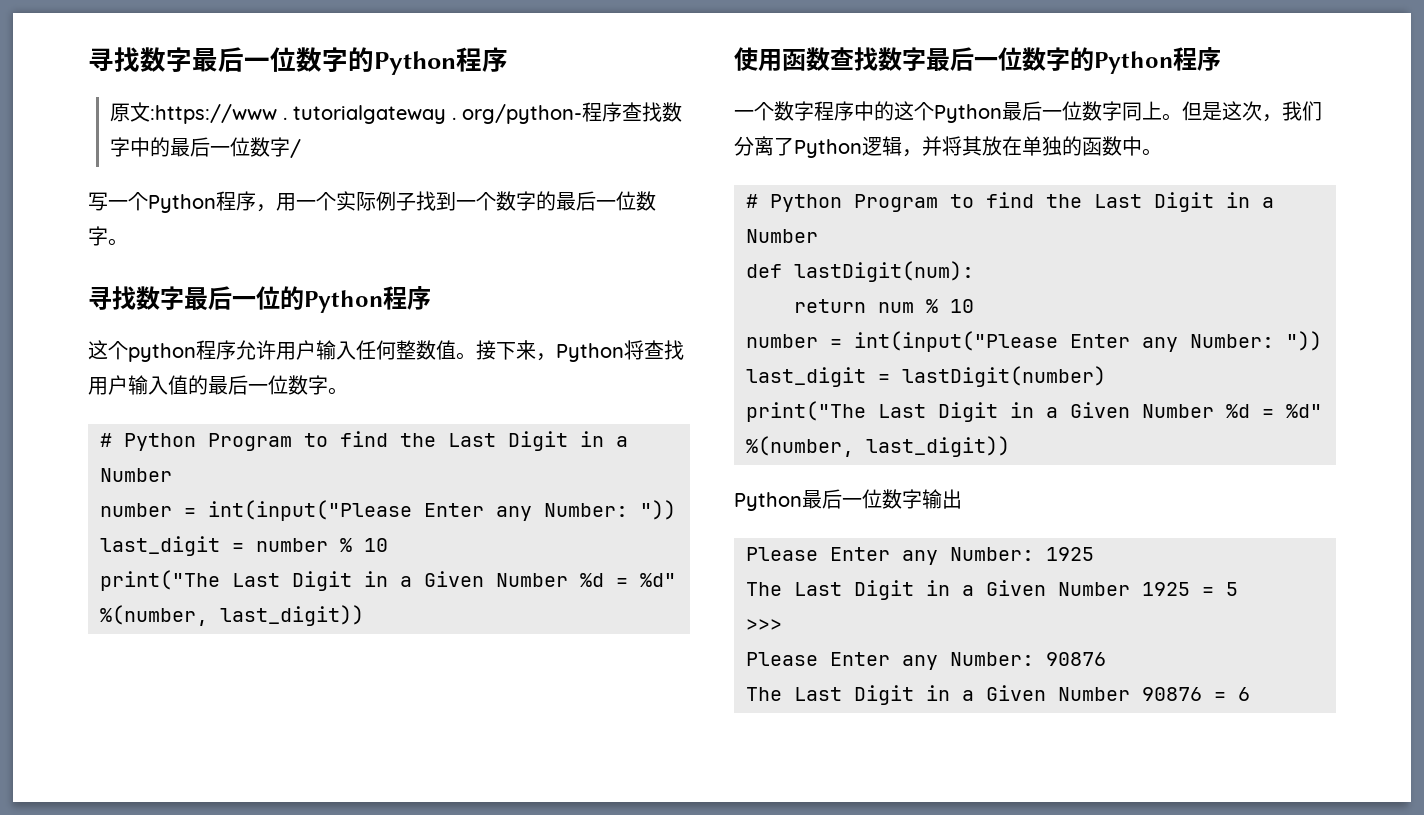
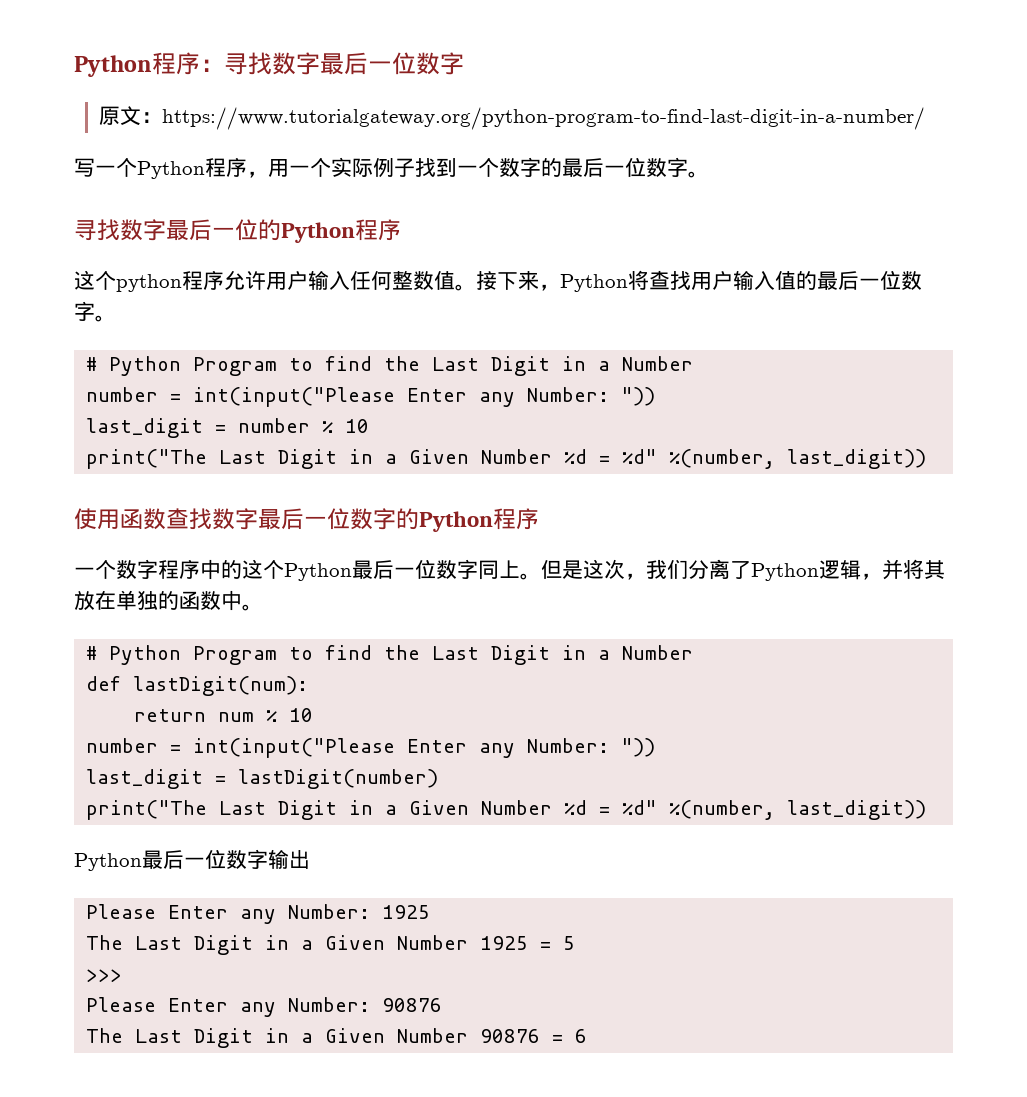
(88, 60) none -> [74,52,224,77] Python程序：
[348,47,508,75] 的Python程序 -> (464, 63) none
[150,102,683,124] [110,137,302,158] :https://www . tutorialgateway . org/python-程序查找数字中的最后一位数字/ -> [141,107,926,130] ：https://www.tutorialgateway.org/python-program-to-find-last-digit-in-a-number/

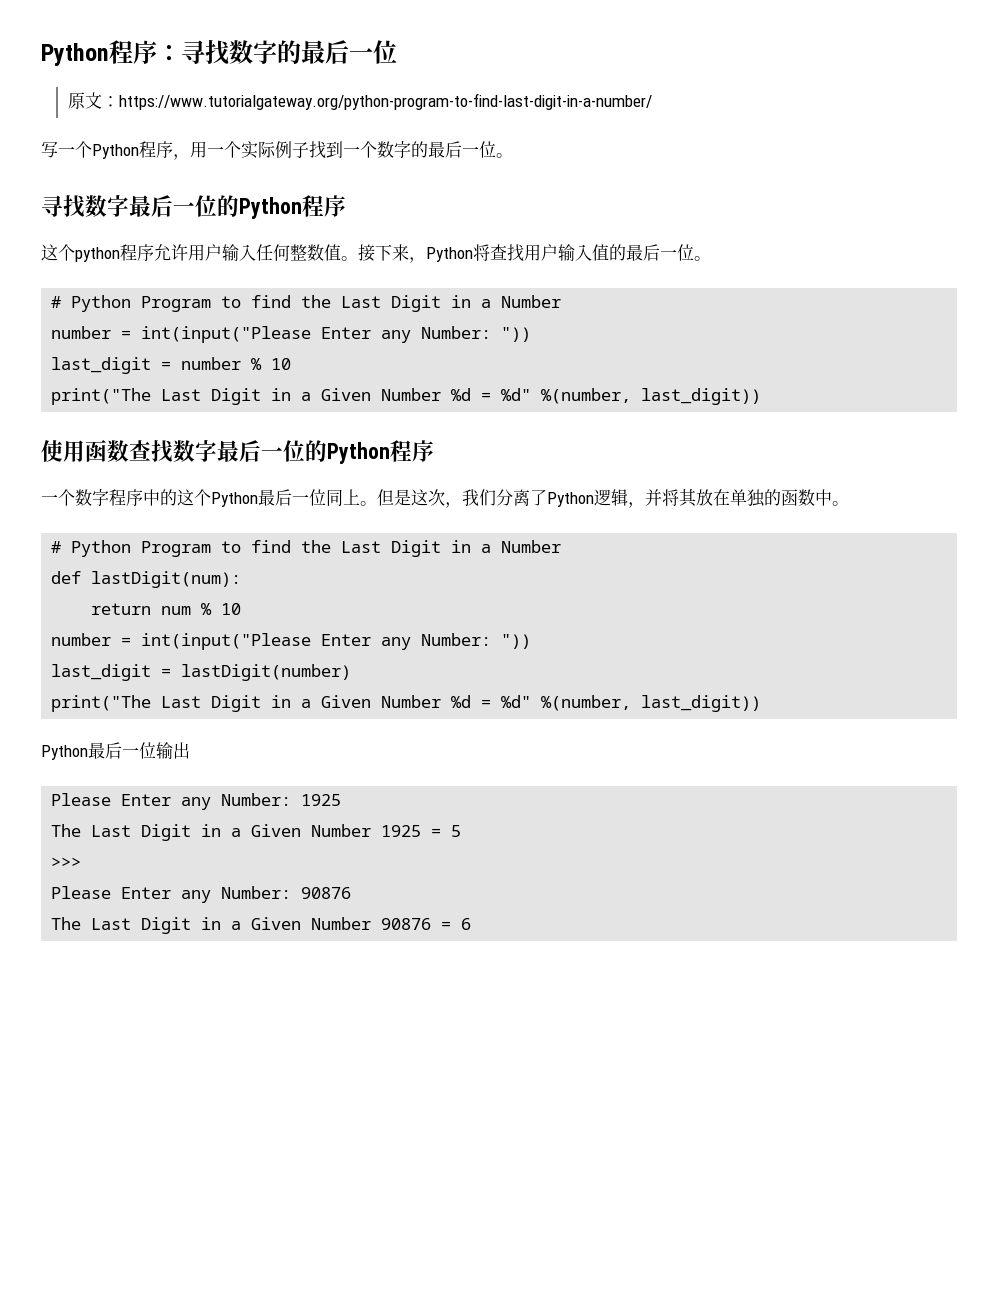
[320,52,464,75] 最后一位数字 -> [277,40,397,64] 的最后一位
[646,157,688,177] 数字 -> (496, 149) none
[901,271,922,290] [74,301,95,321] 数字 -> (694, 252) none
[350,508,396,530] 数字 -> (305, 451) none
[436,559,478,579] 数字 -> (326, 497) none
[226,849,268,869] 数字 -> (156, 750) none

